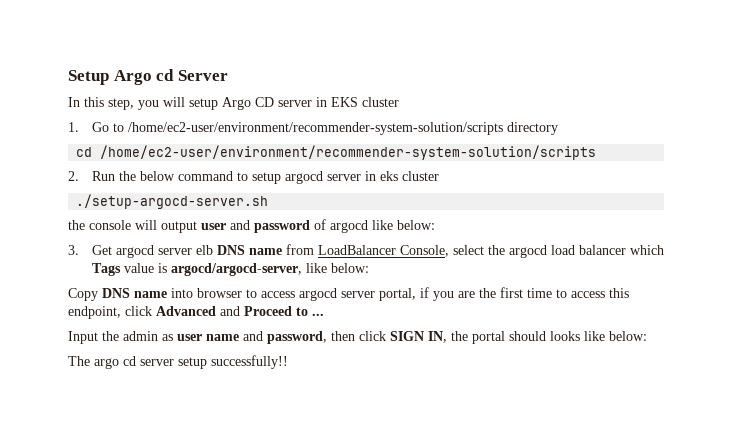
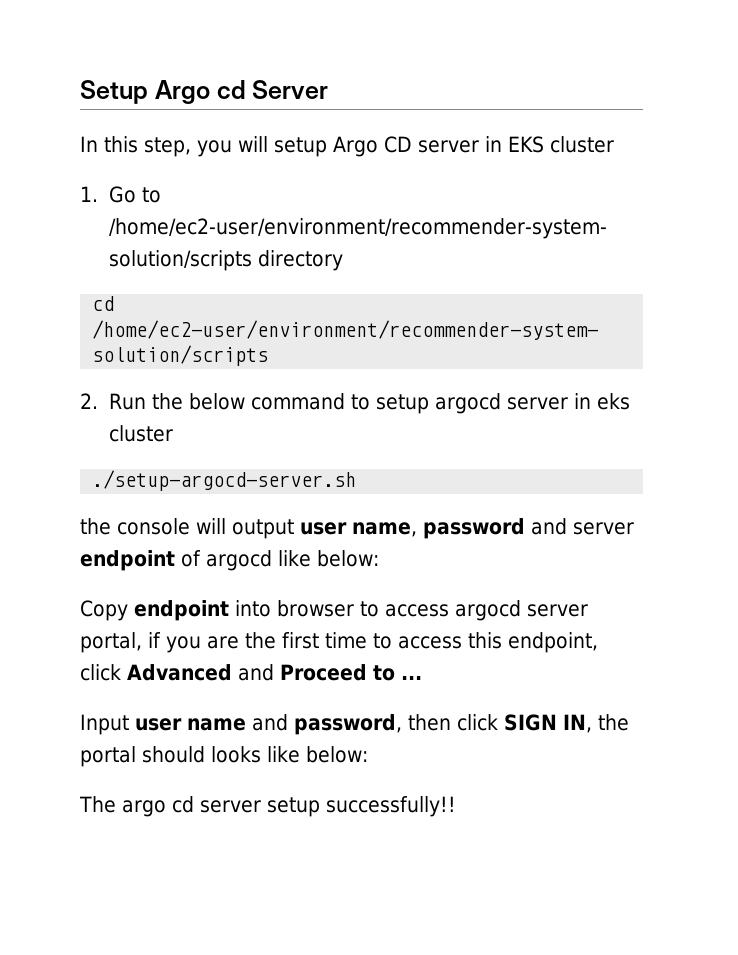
[230,220,310,233] and password -> [352,518,634,539] [80,550,175,571] name, password and server endpoint
[68,244,664,258] [91,263,369,276] // 3. Get argocd server elb DNS name from LoadBalancer Console, select the argocd load balancer which Tags value is argocd/argocd-server, like below: -> (379, 558) none
[102,288,167,298] DNS name -> [134,600,229,621] endpoint
[102,331,173,341] the admin as -> (129, 724) none

